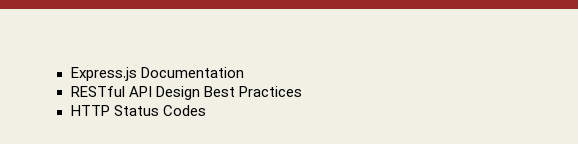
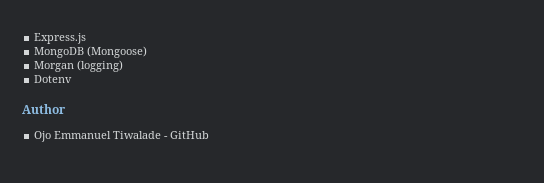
[140,67,244,78] [70,86,302,100] [70,105,206,116] Documentation // RESTful API Design Best Practices // HTTP Status Codes -> [34,46,148,58] [34,60,124,72] [34,75,73,83] [22,104,66,114] [34,131,210,142] // MongoDB (Mongoose) // Morgan (logging) // Dotenv // Author // Ojo Emmanuel Tiwalade - GitHub

